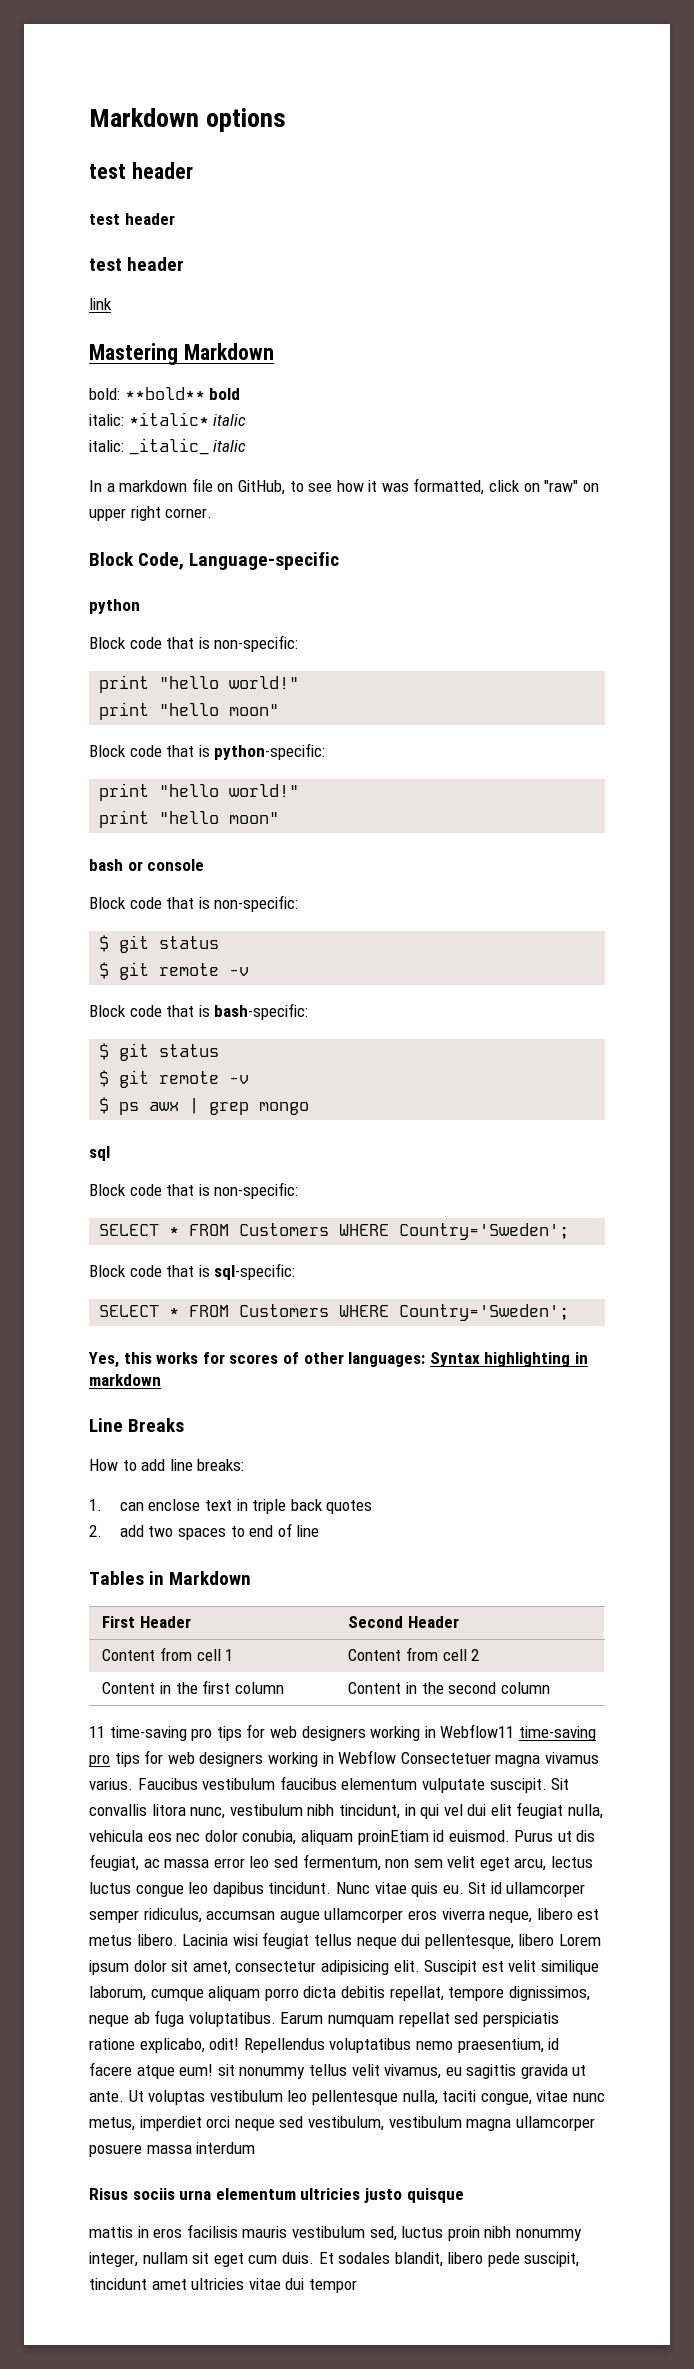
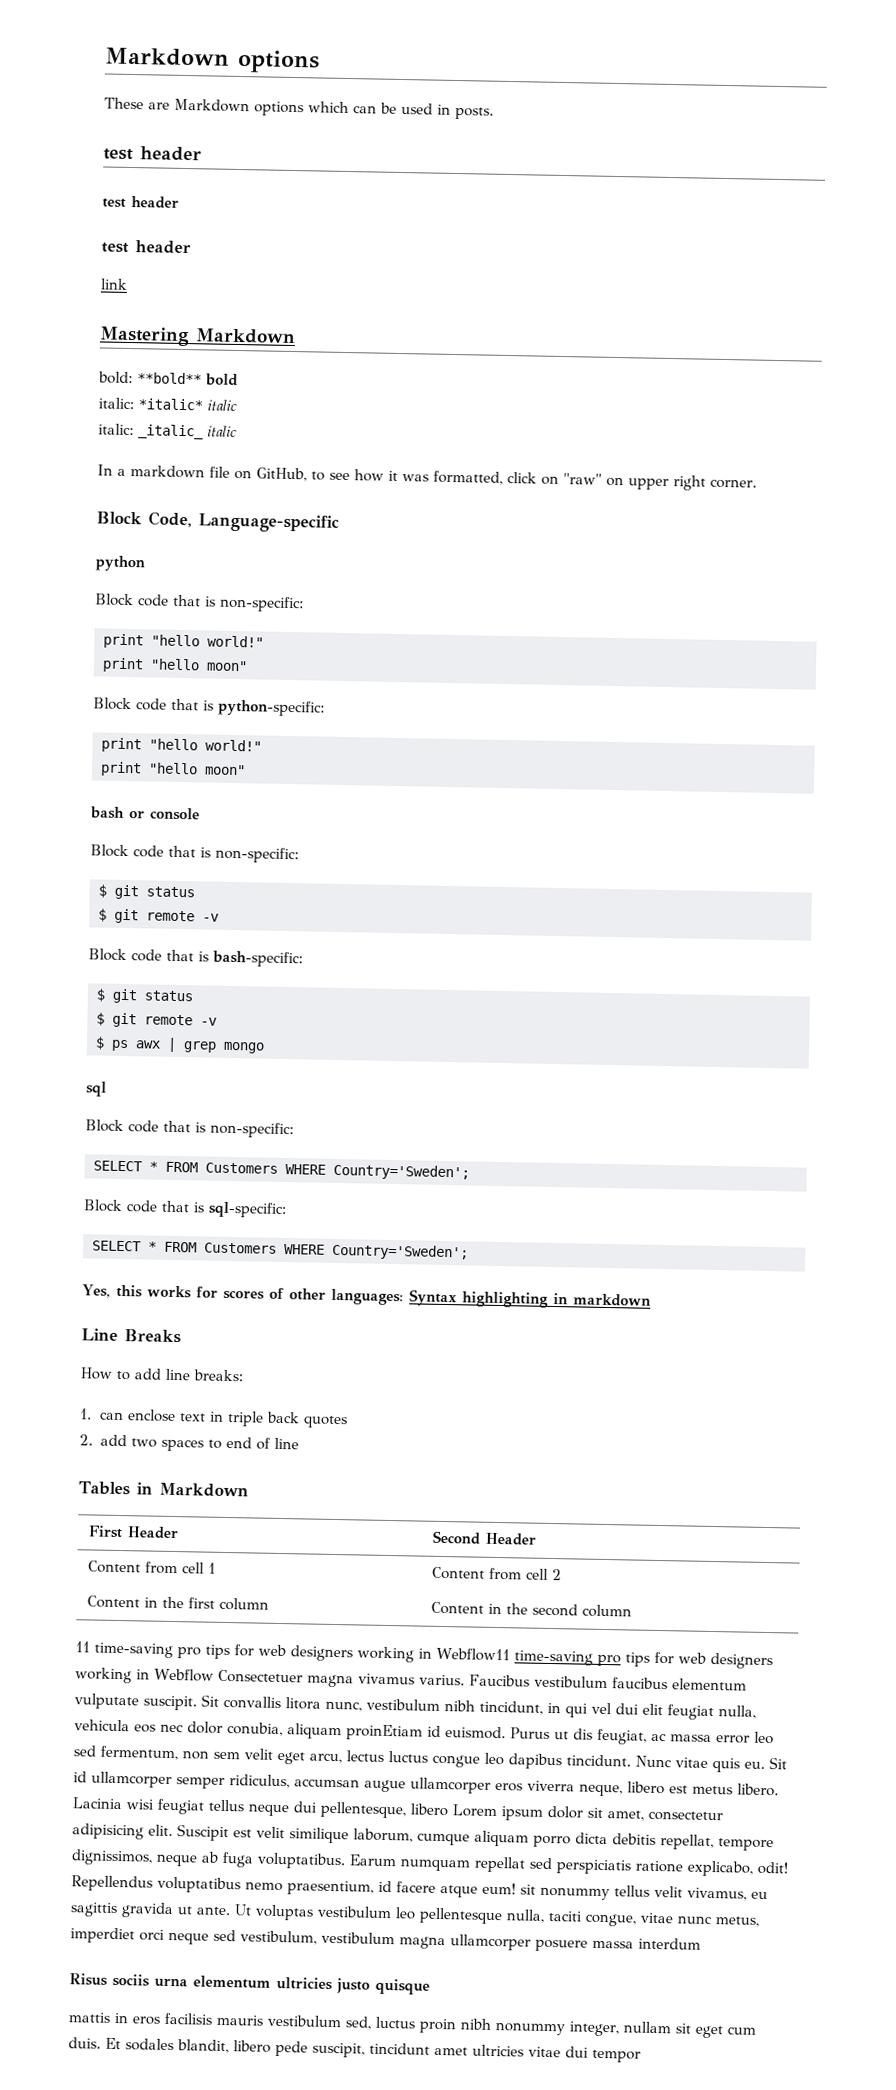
[89,108,287,132] Markdown options -> [105,47,320,74] [104,97,494,120] Markdown options // These are Markdown options which can be used in posts.

